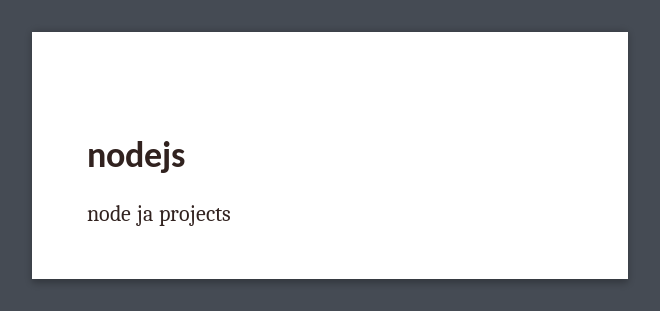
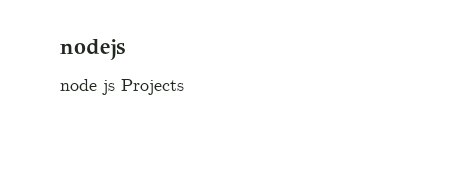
[135,205,231,226] ja projects -> [102,79,184,95] js Projects

